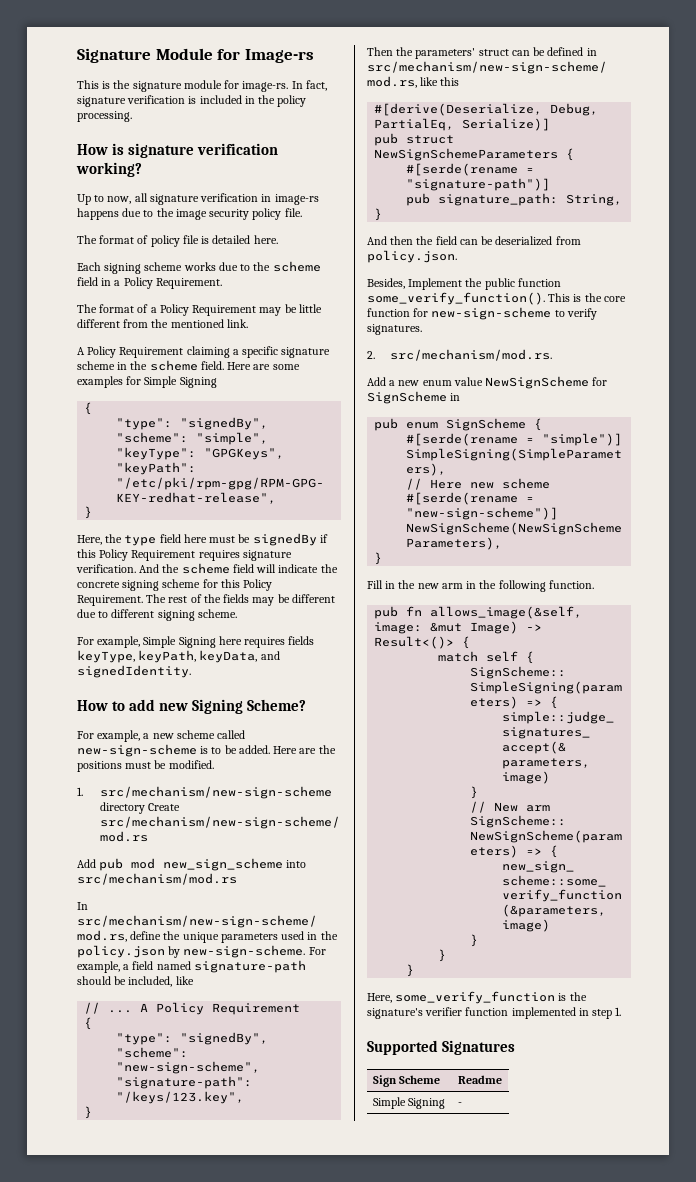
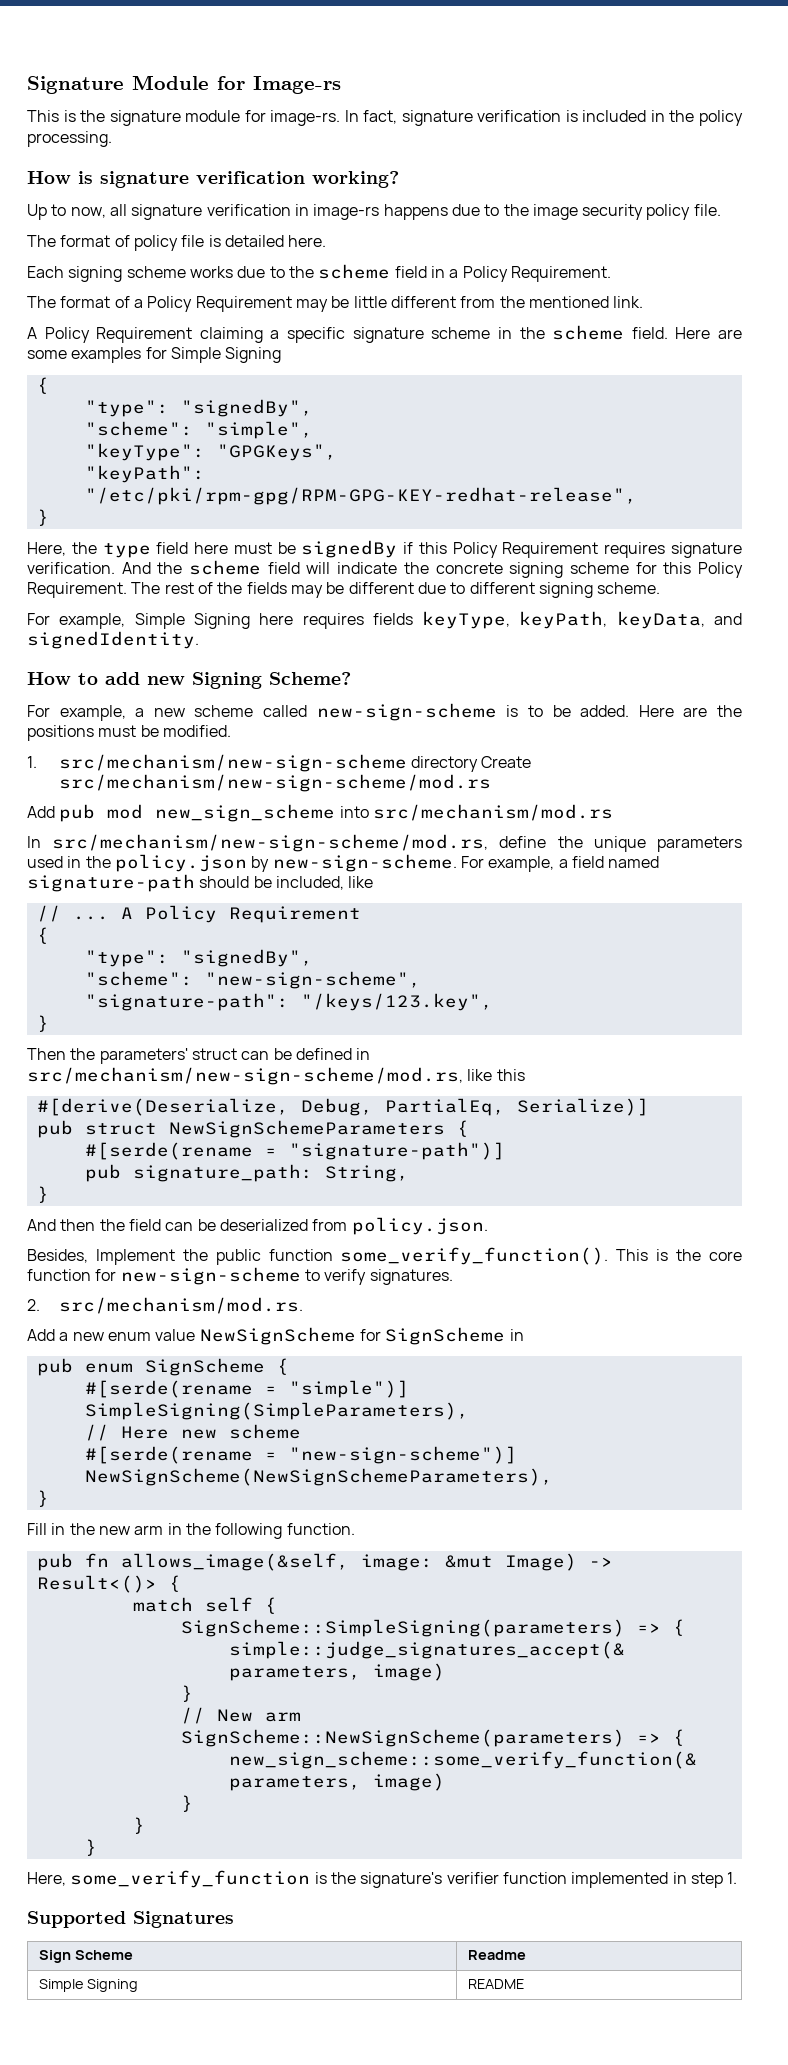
[457,1102,462,1106] - -> [467,1979,524,1989] README

